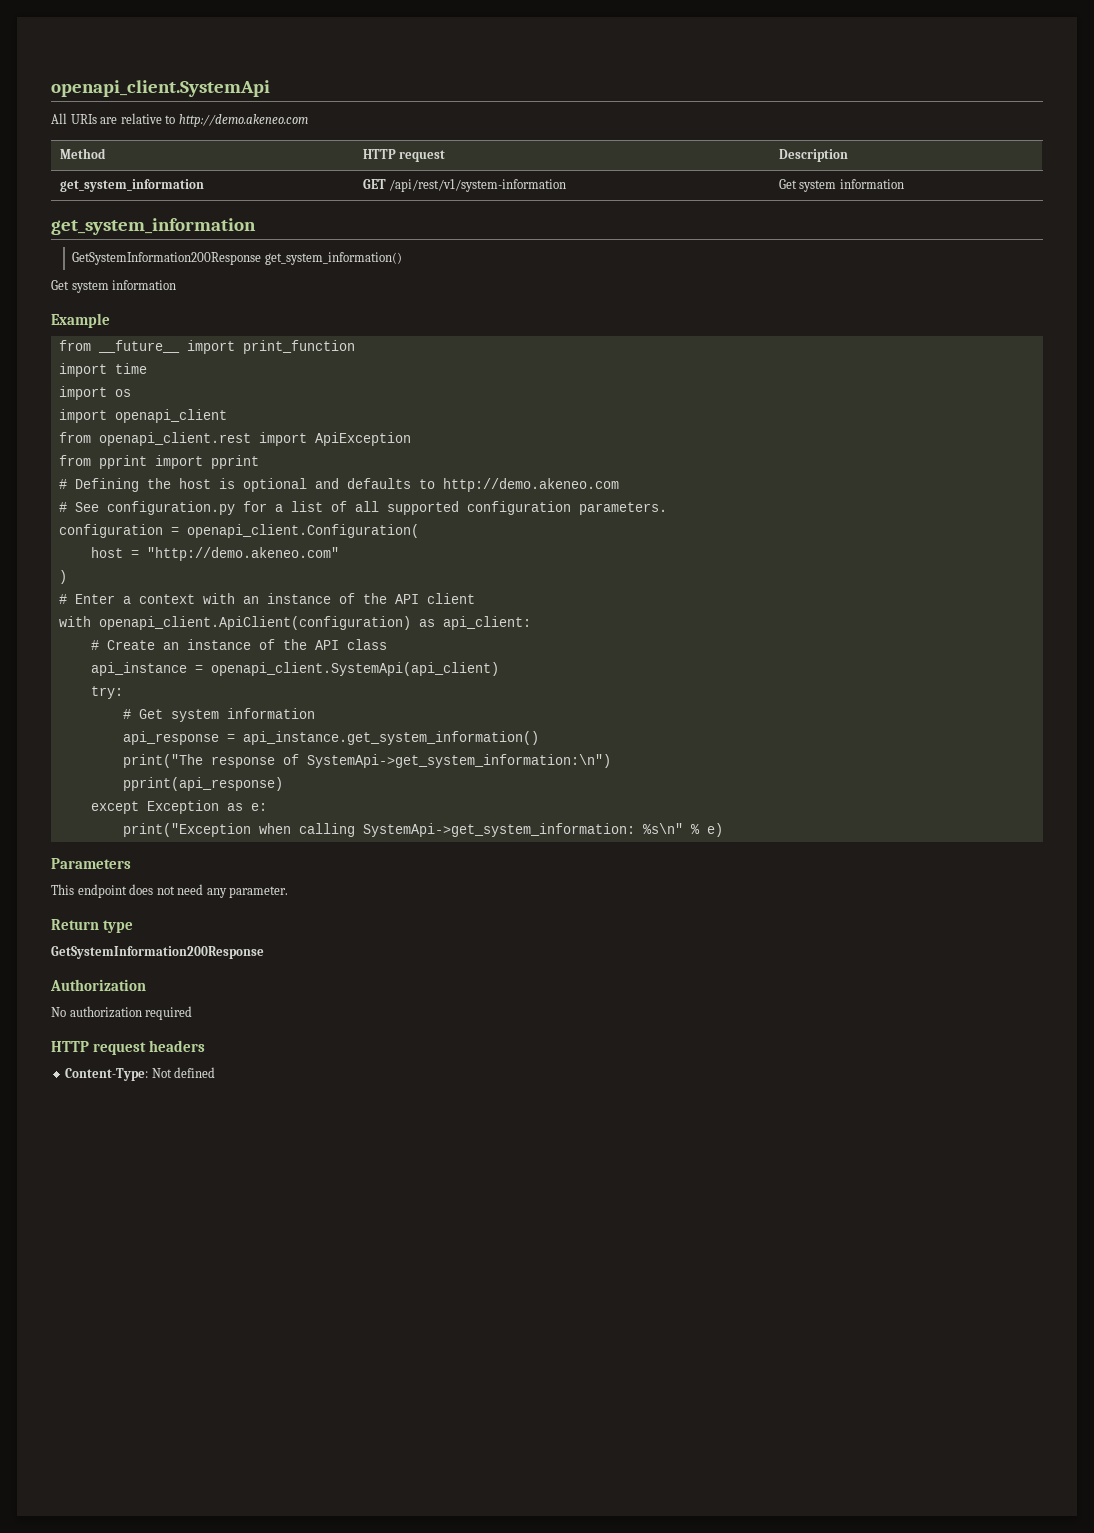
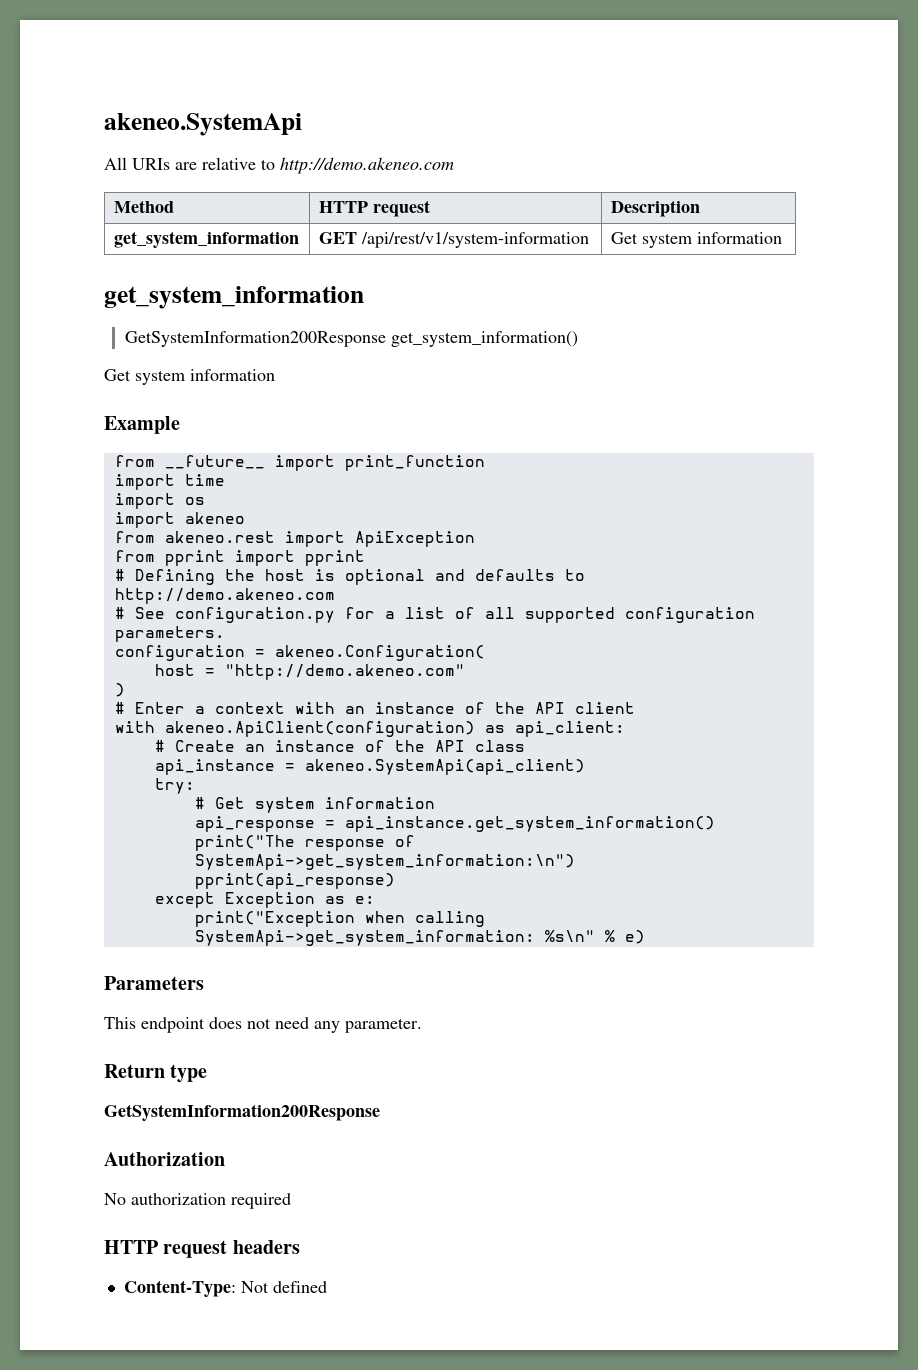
[51,80,270,97] openapi_client.SystemApi -> [104,113,302,136] akeneo.SystemApi
[114,409,227,423] [58,432,251,446] openapi_client // from openapi_client.rest -> [184,512,245,524] [114,531,275,543] akeneo // from akeneo.rest
[186,524,419,538] openapi_client.Configuration( -> [274,645,485,661] akeneo.Configuration(
[98,616,411,630] openapi_client.ApiClient(configuration) -> [164,721,475,737] akeneo.ApiClient(configuration)
[210,662,499,676] openapi_client.SystemApi(api_client) -> [304,759,585,775] akeneo.SystemApi(api_client)

